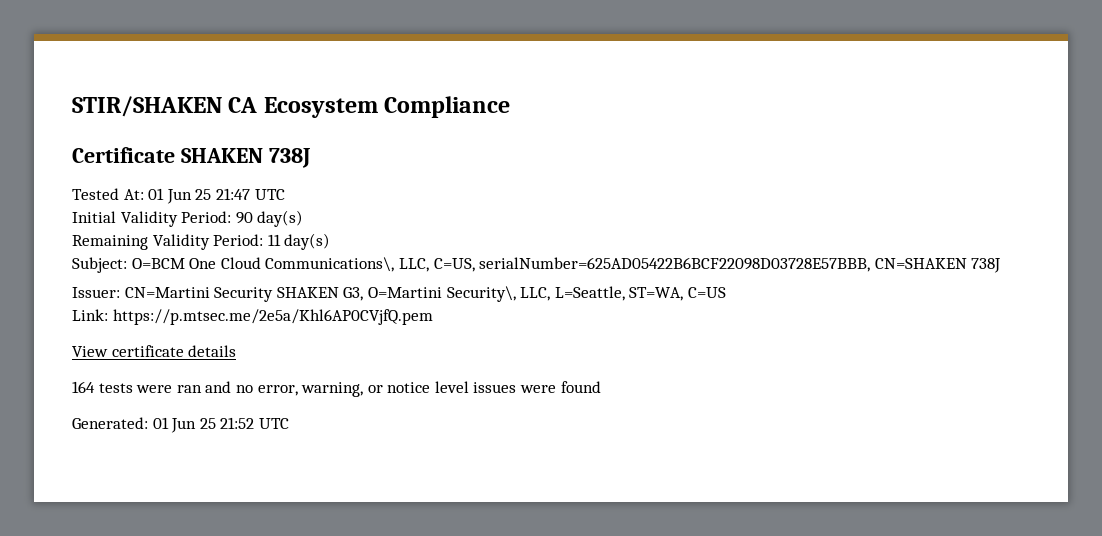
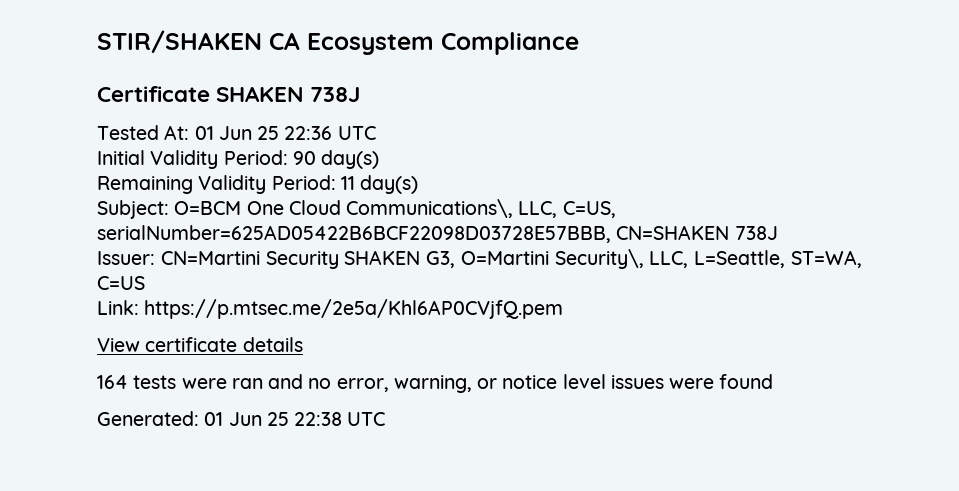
[215,188,250,200] 21:47 -> [284,126,333,140] 22:36
[220,417,255,429] 21:52 -> [294,412,343,426] 22:38

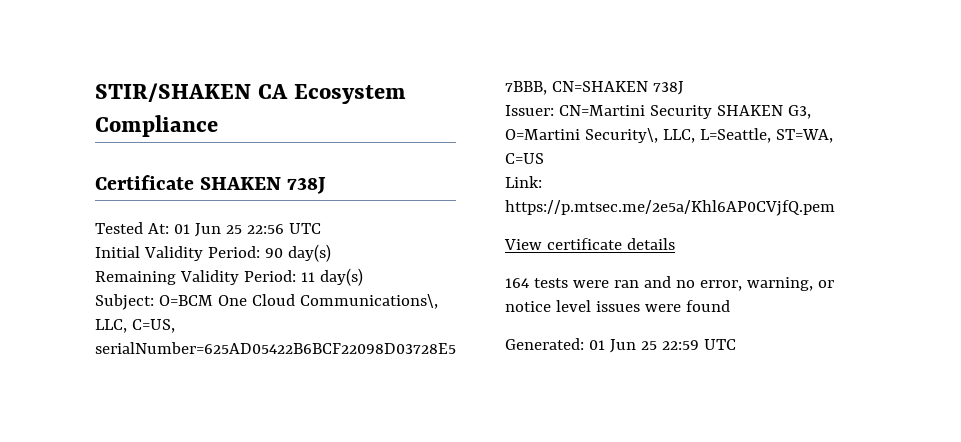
[284,126,333,140] 22:36 -> [246,224,284,234] 22:56
[294,412,343,426] 22:38 -> [661,340,699,350] 22:59

